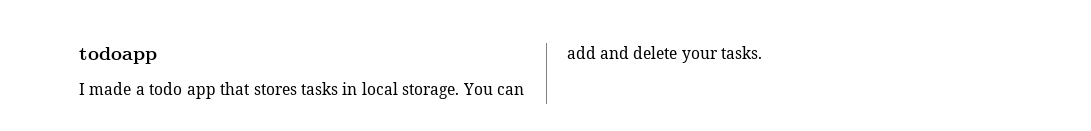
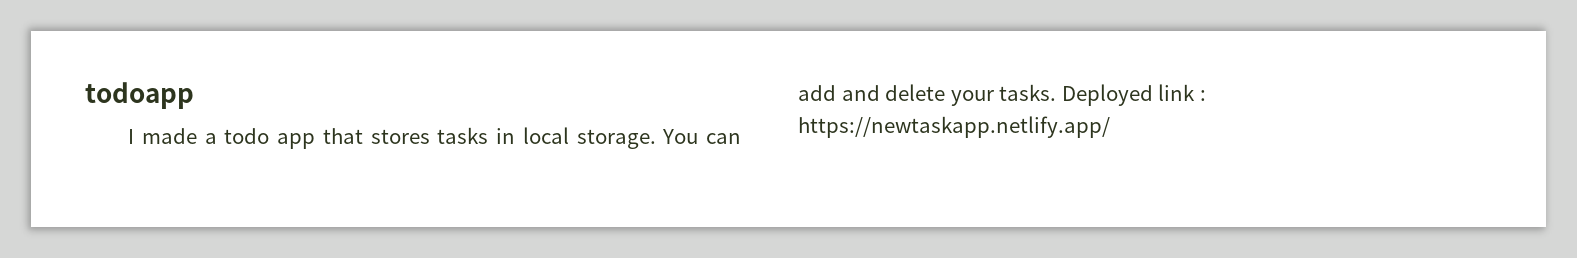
(762, 52) none -> [1061,84,1206,106] [798,116,1110,138] Deployed link : https://newtaskapp.netlify.app/

